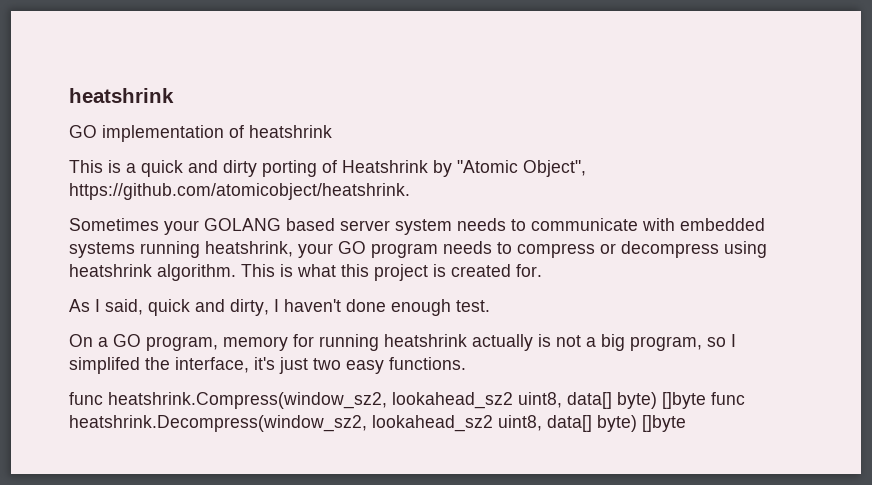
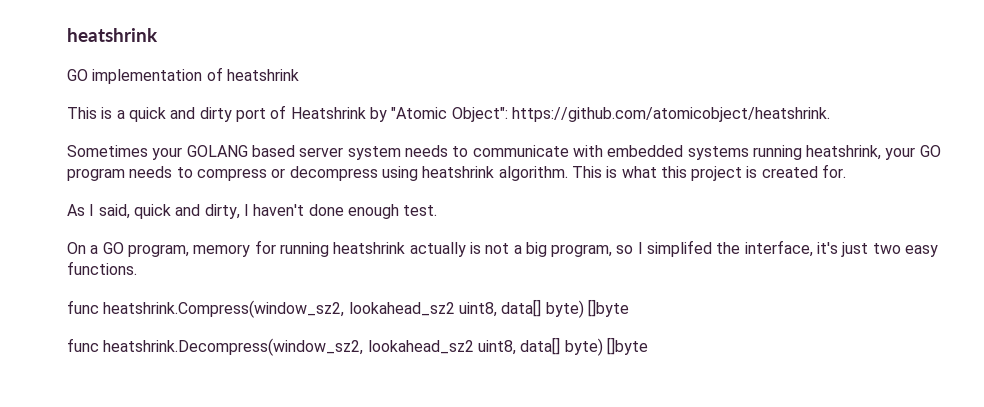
[262,160,317,177] porting -> [235,108,266,122] port
[523,160,586,177] Object", -> [451,107,508,122] Object":
(706, 400) none -> (629, 308) //

